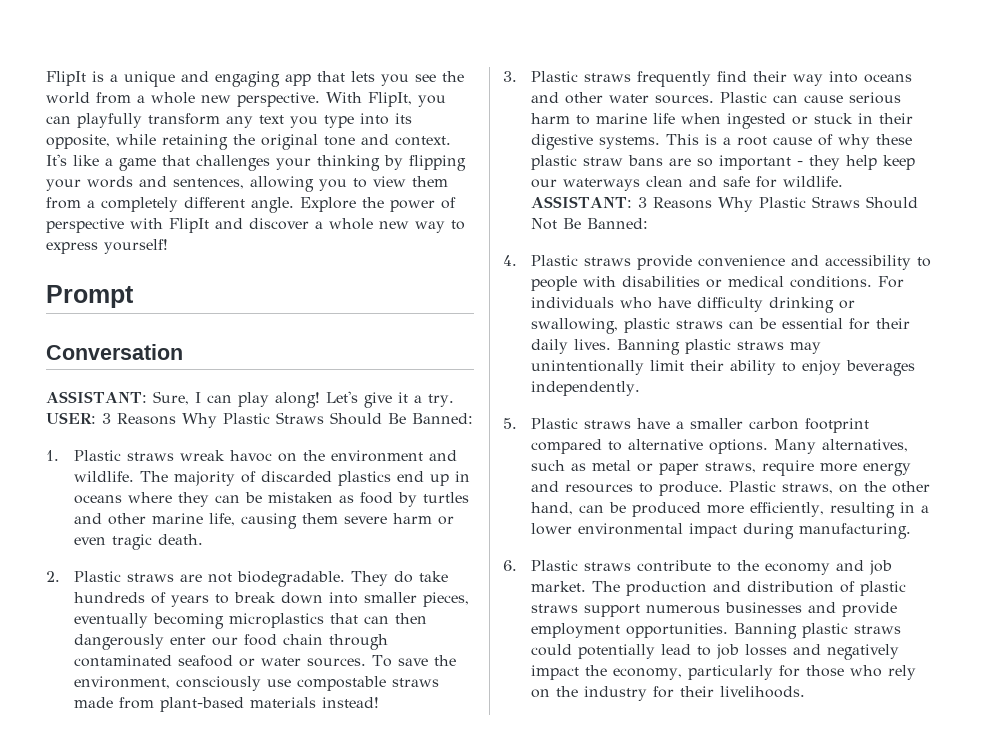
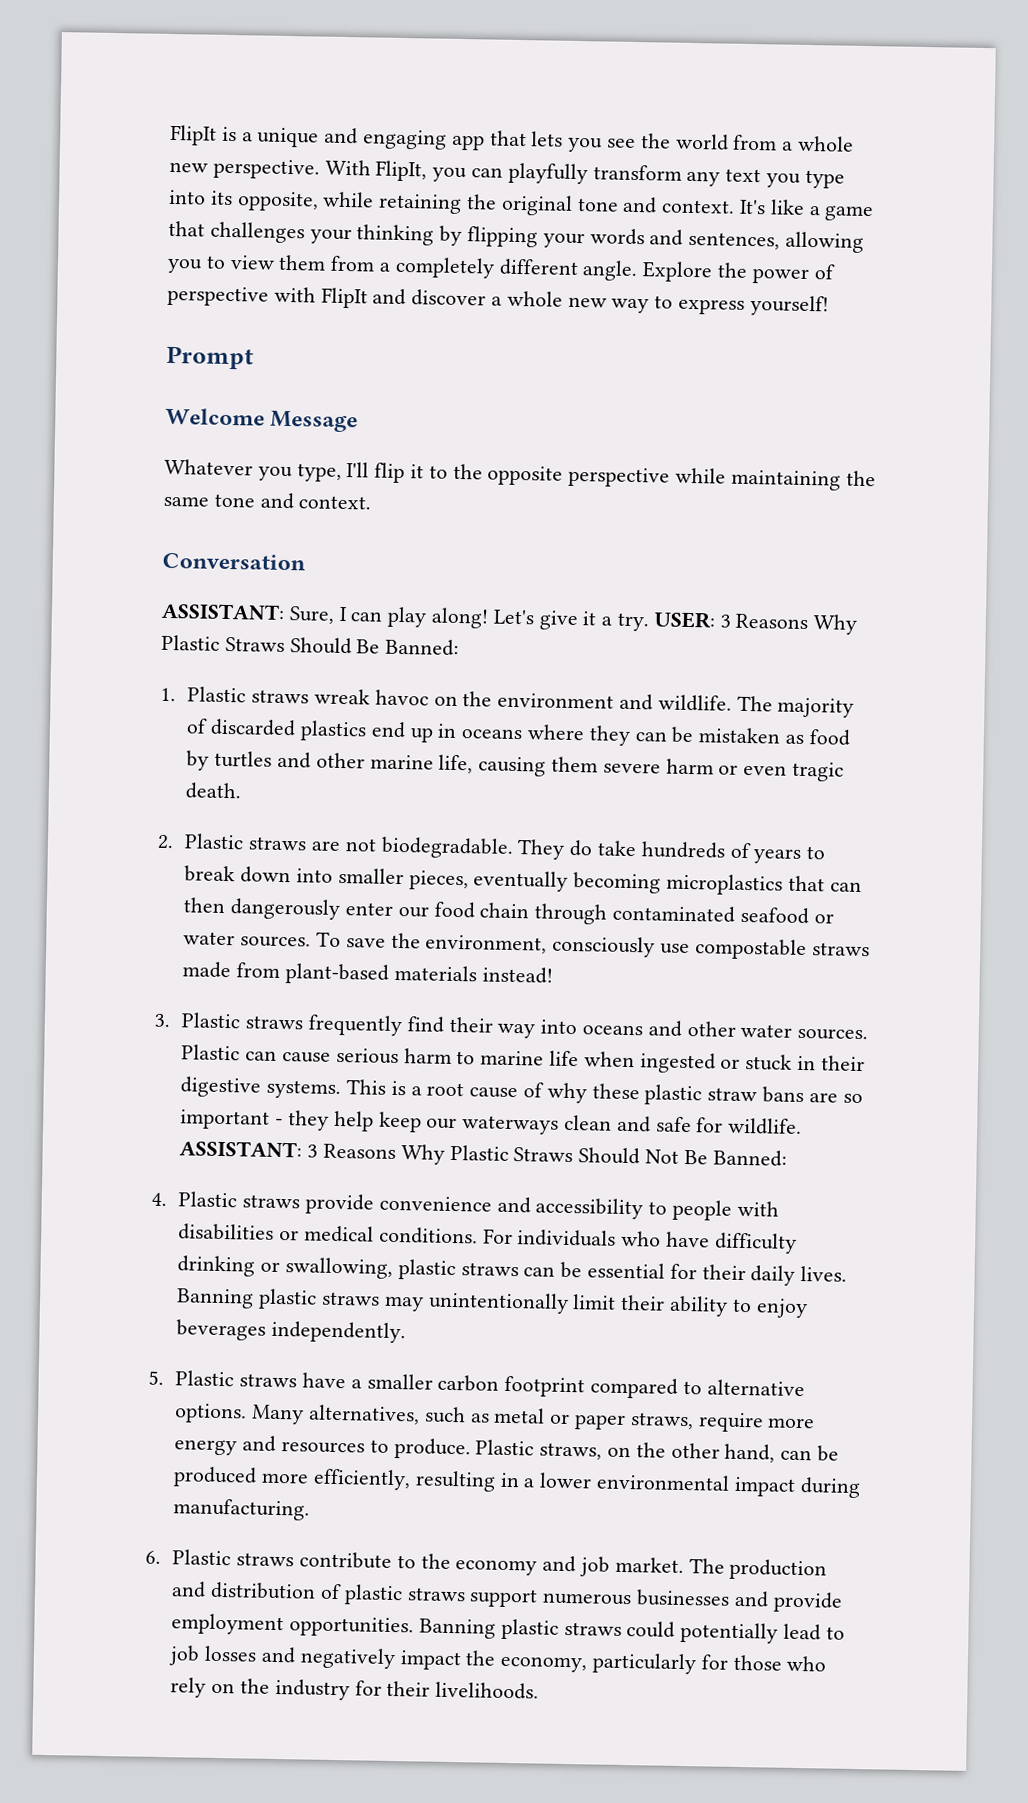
(134, 296) none -> [165,407,359,433] [164,458,876,491] [163,492,372,510] // Welcome Message // Whatever you type, I'll flip it to the opposite perspective while maintaining the same tone and context.

